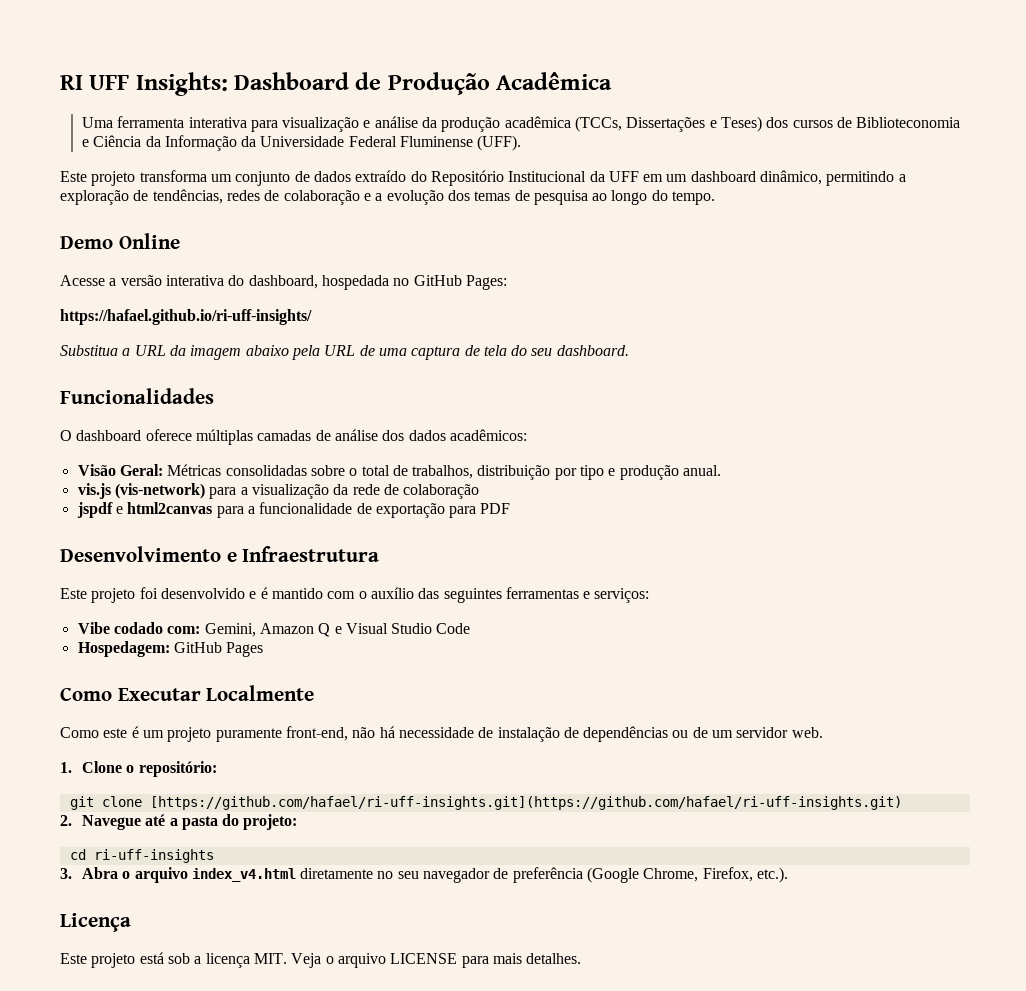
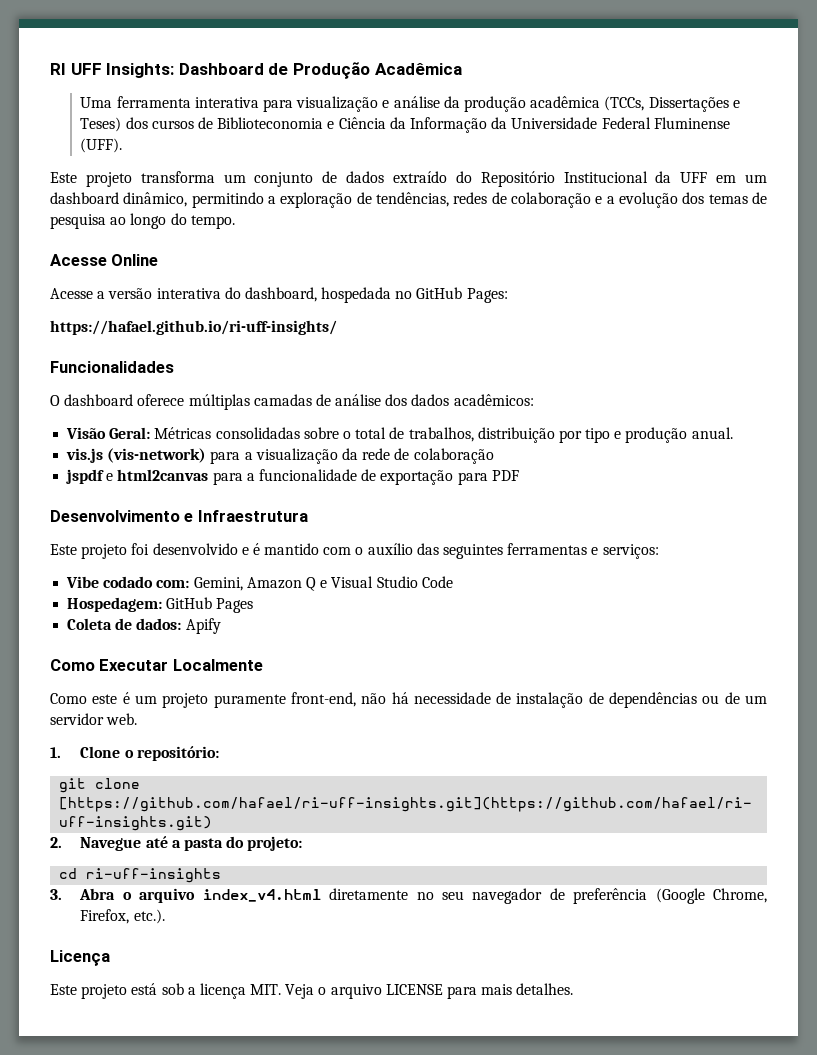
[60,236,113,249] Demo -> [50,254,107,266] Acesse
[60,345,629,360] // Substitua a URL da imagem abaixo pela URL de uma captura de tela do seu dashboard. -> (337, 327) none
(264, 649) none -> [67,618,221,634] // Coleta de dados: Apify

